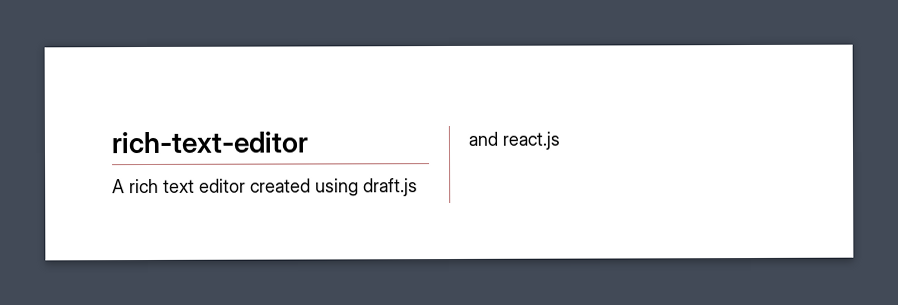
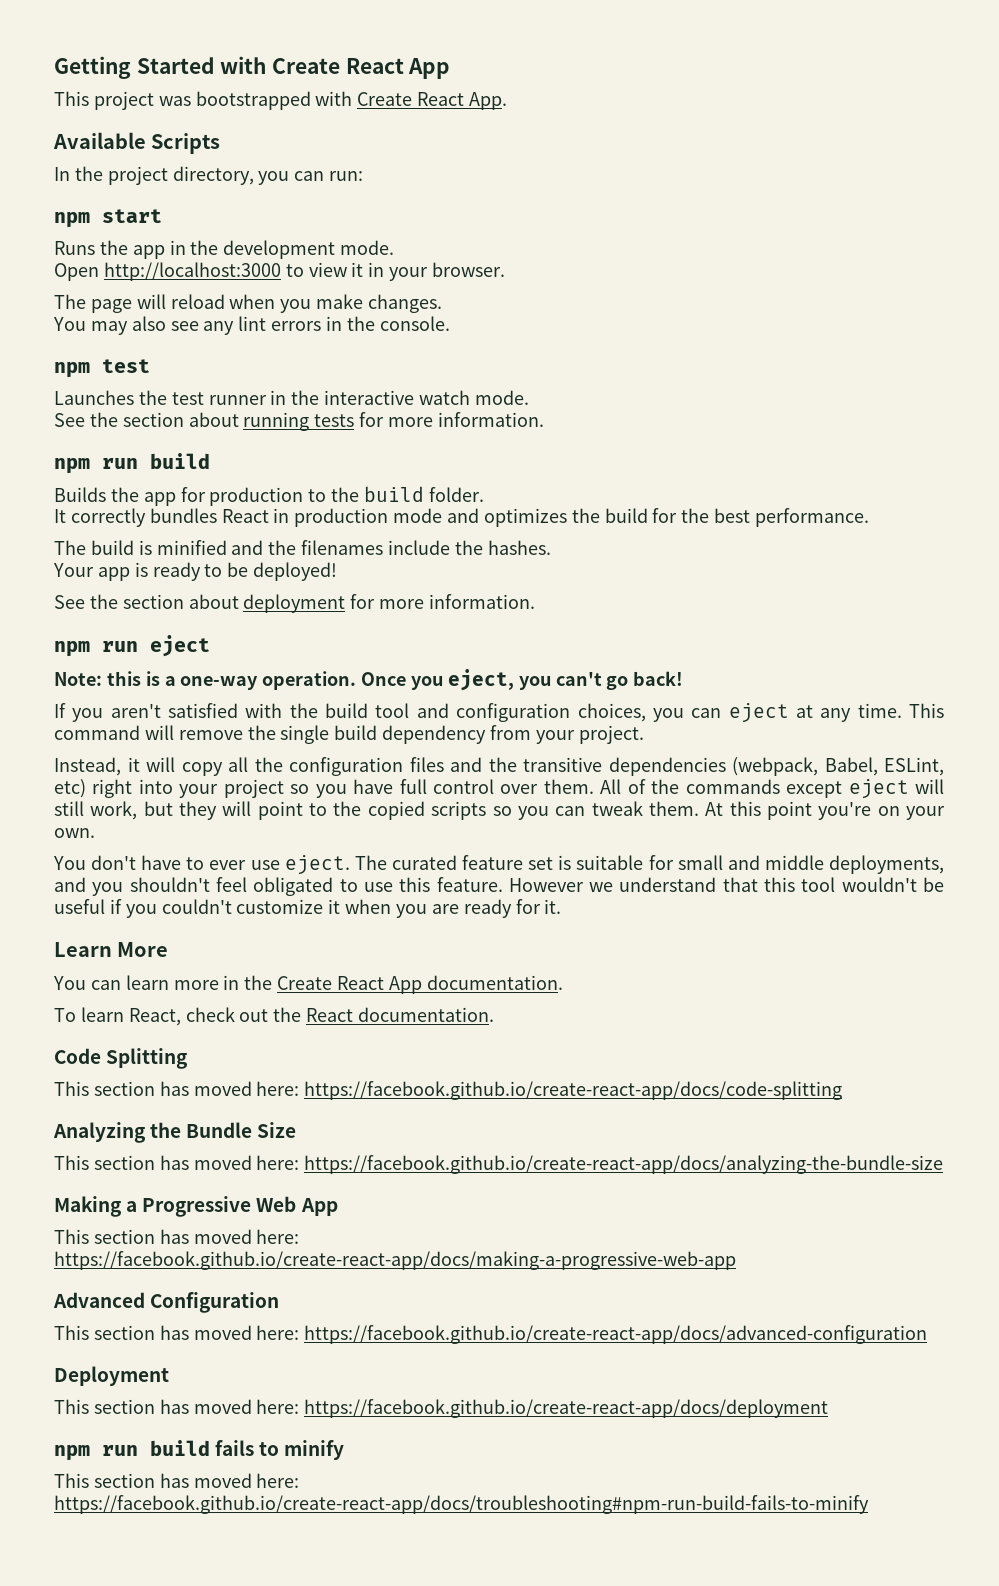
[111,131,308,154] [112,178,418,197] [468,131,560,150] rich-text-editor // A rich text editor created using draft.js and react.js -> [54,56,451,79] [54,91,508,110] [53,132,221,154] [54,166,364,185] [54,209,162,228] [54,240,395,259] [54,262,506,281] [54,294,443,313] [53,316,450,335] [54,359,150,378] [54,390,529,405] [54,412,544,431] [54,453,210,474] [54,486,484,506] [54,508,870,527] [54,540,551,555] [53,562,338,581] [54,594,536,613] [54,635,210,657] [54,669,684,691] [54,703,945,723] [54,725,644,744] [54,757,944,776] [54,779,945,799] [54,801,946,820] [54,828,95,838] [53,855,945,875] [54,877,944,896] [54,899,562,918] [54,942,169,957] [53,975,563,994] [54,1007,495,1026] [54,1048,189,1069] [54,1081,843,1100] [53,1122,297,1143] [54,1155,944,1174] [54,1196,338,1217] [54,1229,300,1244] [54,1251,736,1270] [53,1292,280,1313] [54,1325,928,1344] [54,1366,169,1386] [54,1399,829,1418] [54,1440,345,1461] [54,1473,300,1488] [54,1495,869,1514] Getting Started with Create React App // This project was bootstrapped with Create React App. // Available Scripts // In the project directory, you can run: // npm start // Runs the app in the development mode. // Open http://localhost:3000 to view it in your browser. // The page will reload when you make changes. // You may also see any lint errors in the console. // npm test // Launches the test runner in the interactive watch mode. // See the section about running tests for more information. // npm run build // Builds the app for production to the build folder. // It correctly bundles React in production mode and optimizes the build for the best performance. // The build is minified and the filenames include the hashes. // Your app is ready to be deployed! // See the section about deployment for more information. // npm run eject // Note: this is a one-way operation. Once you eject, you can't go back! // If you aren't satisfied with the build tool and configuration choices, you can eject at any time. This command will remove the single build dependency from your project. // Instead, it will copy all the configuration files and the transitive dependencies (webpack, Babel, ESLint, etc) right into your project so you have full control over them. All of the commands except eject will still work, but they will point to the copied scripts so you can tweak them. At this point you're on your own. // You don't have to ever use eject. The curated feature set is suitable for small and middle deployments, and you shouldn't feel obligated to use this feature. However we understand that this tool wouldn't be useful if you couldn't customize it when you are ready for it. // Learn More // You can learn more in the Create React App documentation. // To learn React, check out the React documentation. // Code Splitting // This section has moved here: https://facebook.github.io/create-react-app/docs/code-splitting // Analyzing the Bundle Size // This section has moved here: https://facebook.github.io/create-react-app/docs/analyzing-the-bundle-size // Making a Progressive Web App // This section has moved here: https://facebook.github.io/create-react-app/docs/making-a-progressive-web-app // Advanced Configuration // This section has moved here: https://facebook.github.io/create-react-app/docs/advanced-configuration // Deployment // This section has moved here: https://facebook.github.io/create-react-app/docs/deployment // npm run build fails to minify // This section has moved here: https://facebook.github.io/create-react-app/docs/troubleshooting#npm-run-build-fails-to-minify

